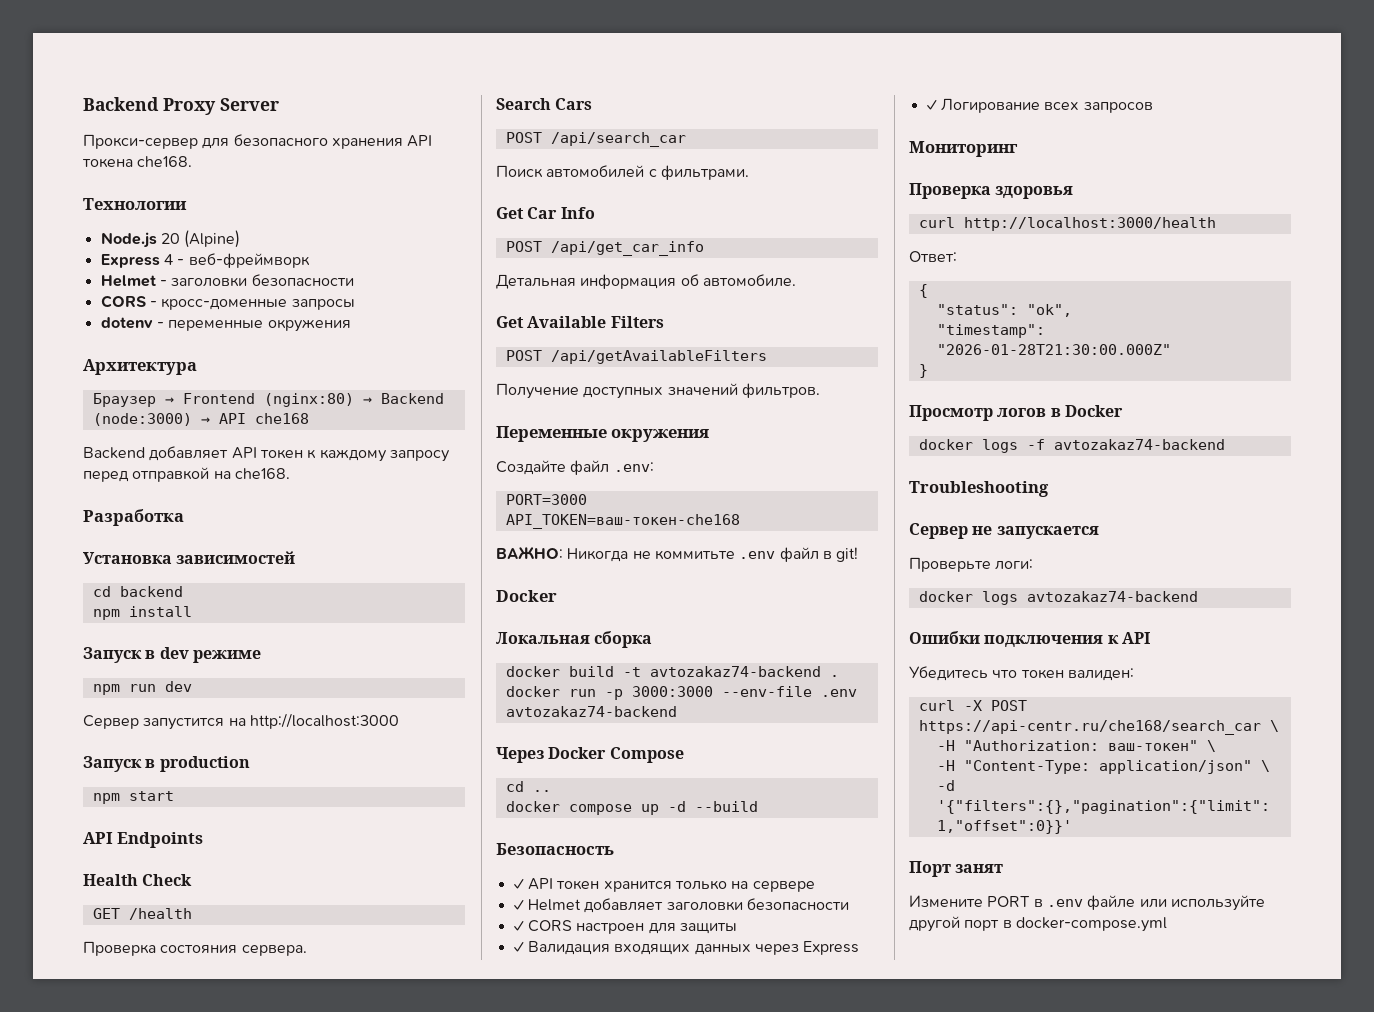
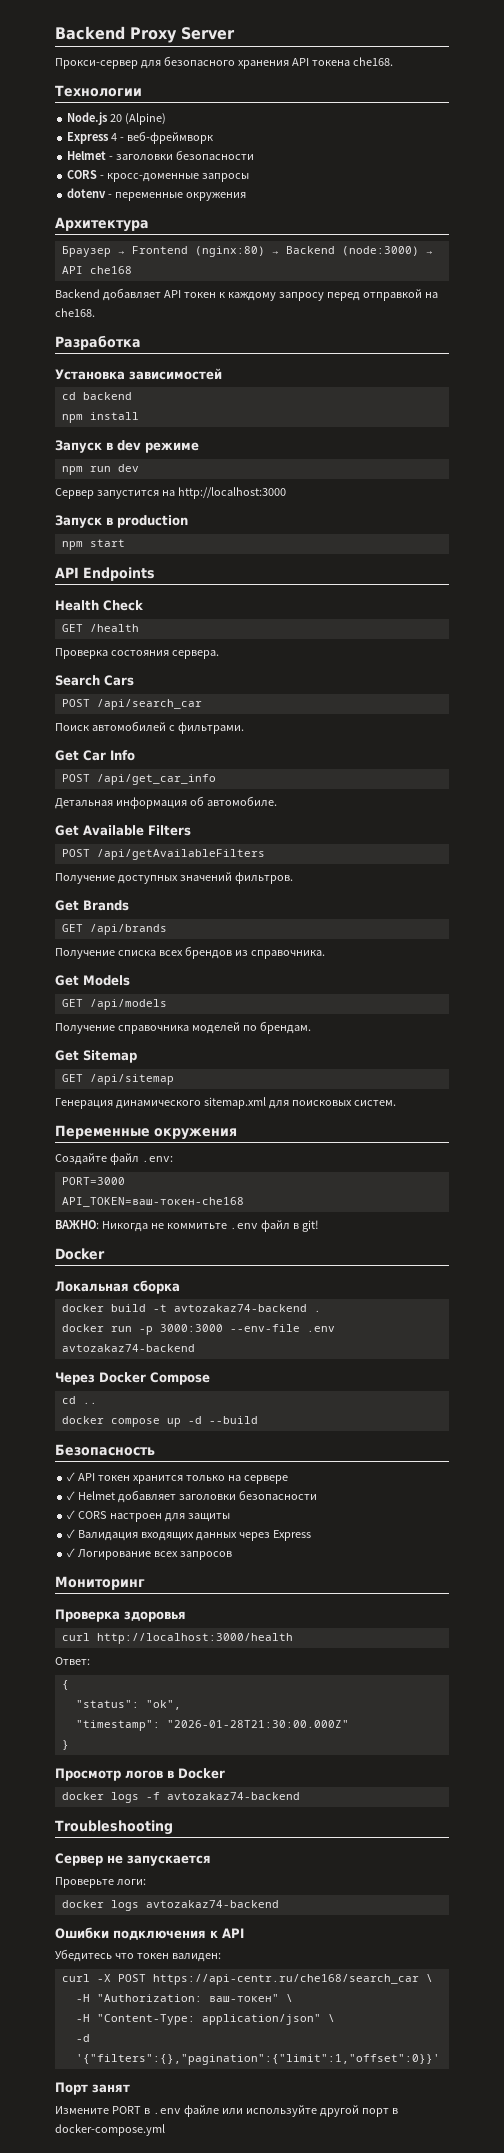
(820, 390) none -> [55,900,129,911] [61,924,167,935] [55,946,325,959] [55,975,130,986] [61,999,167,1010] [55,1021,311,1034] [55,1050,137,1063] [61,1074,174,1085] [55,1097,396,1109] // Get Brands // GET /api/brands // Получение списка всех брендов из справочника. // Get Models // GET /api/models // Получение справочника моделей по брендам. // Get Sitemap // GET /api/sitemap // Генерация динамического sitemap.xml для поисковых систем.

